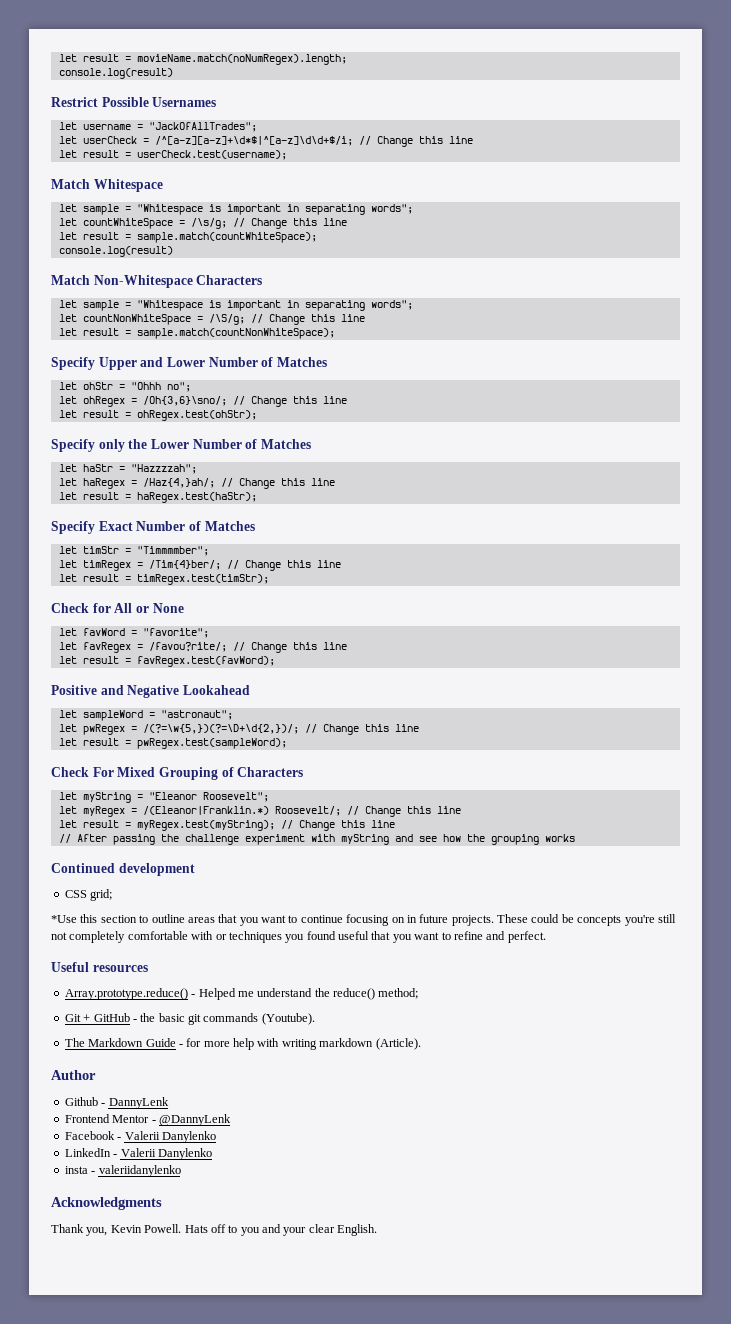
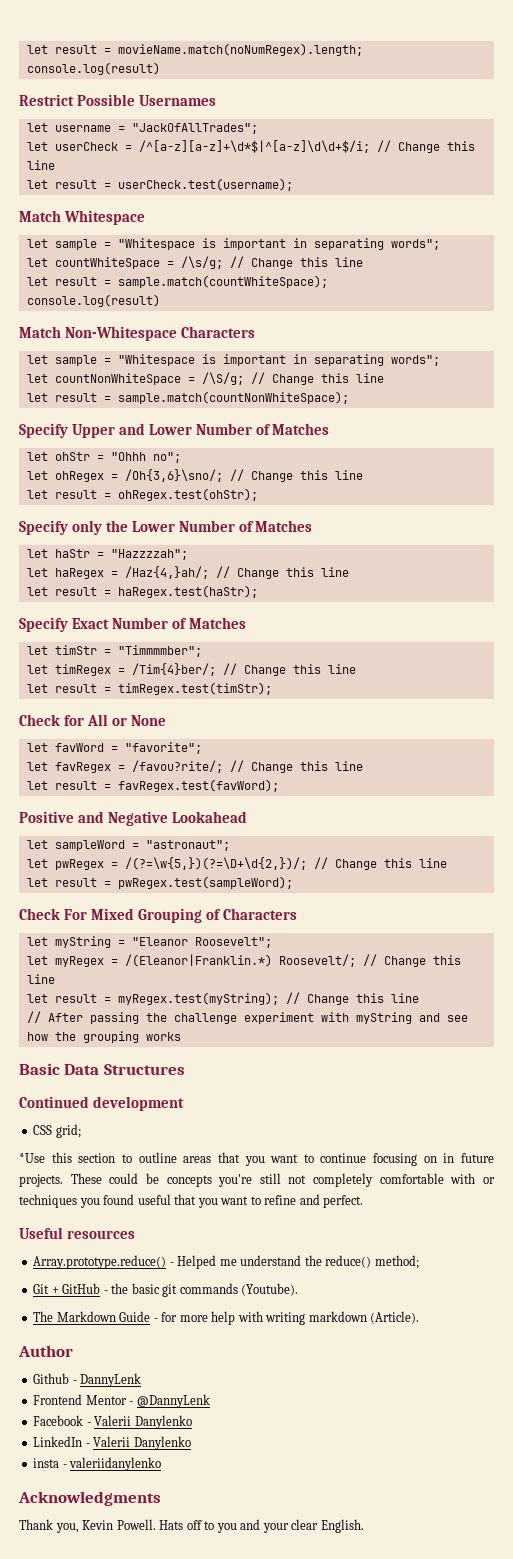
(575, 838) none -> [19,1063,185,1075] // Basic Data Structures

